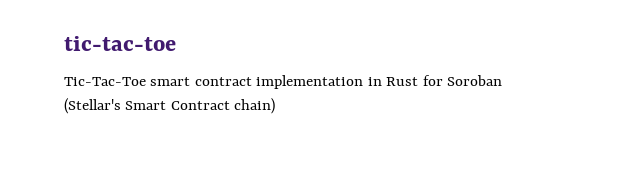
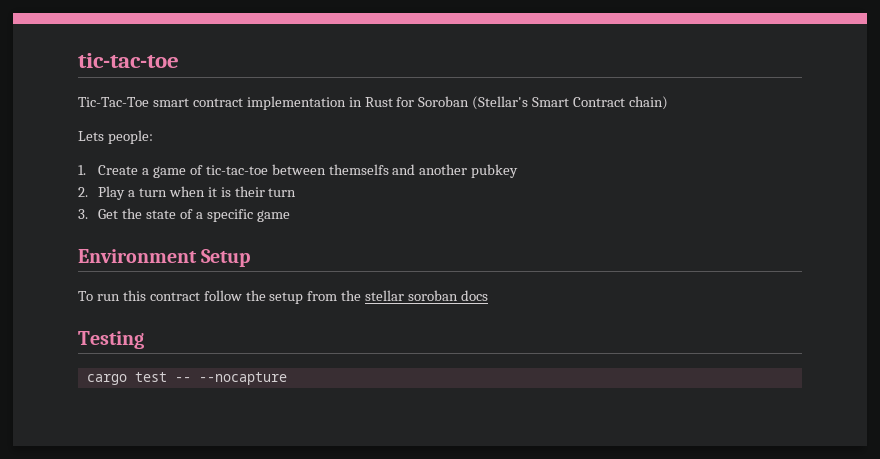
(276, 106) none -> [78,130,153,144] [78,164,519,178] [78,186,297,200] [78,208,290,222] [78,249,251,267] [78,290,489,304] [78,331,144,349] [86,372,287,385] // Lets people: // 1. Create a game of tic-tac-toe between themselfs and another pubkey // 2. Play a turn when it is their turn // 3. Get the state of a specific game // Environment Setup // To run this contract follow the setup from the stellar soroban docs // Testing // cargo test -- --nocapture

